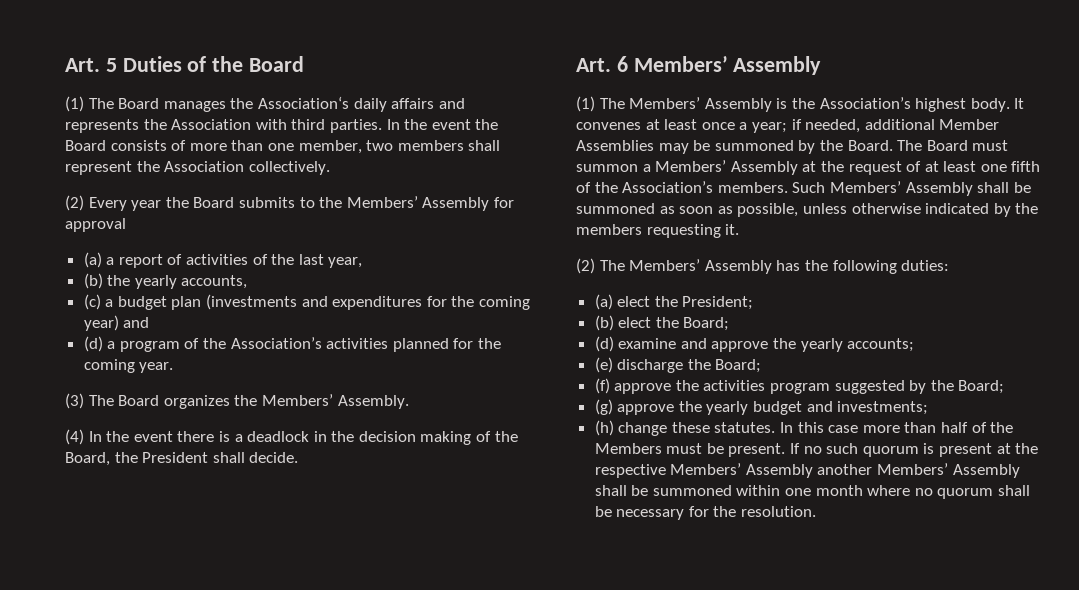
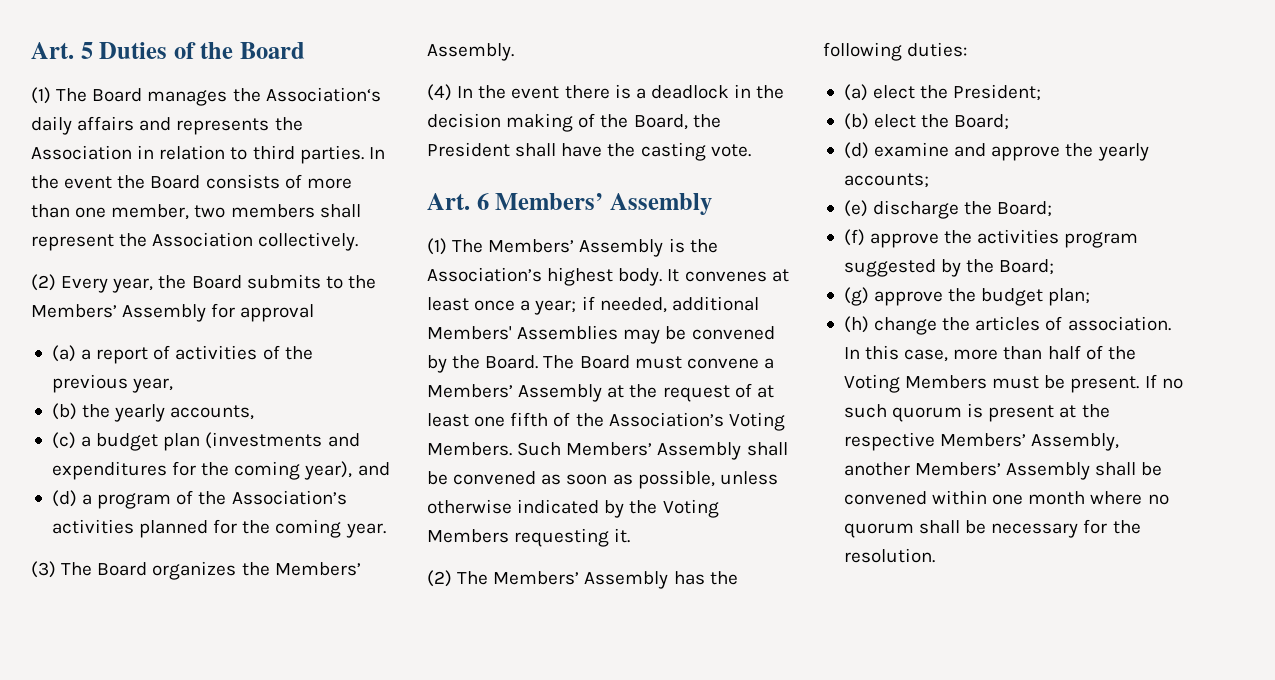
[255,119,287,130] with -> [137,145,248,160] in relation to
[131,200,162,211] year -> [112,278,154,293] year,
[298,254,324,265] last -> [51,374,128,393] previous
[83,315,119,331] year) -> [304,461,353,480] year),
[249,452,299,463] decide. -> [561,142,751,161] have the casting vote.
[939,119,1000,130] Member -> [427,326,512,340] Members'
[714,140,794,151] summoned -> [691,326,775,340] convened
[576,164,638,172] summon -> [686,358,759,369] convene
[717,182,788,193] members. -> [728,412,785,431] [427,442,512,456] Voting Members.
[576,203,655,214] summoned -> [453,471,537,485] convened
[576,224,642,235] members -> [662,499,719,518] [427,529,509,543] Voting Members
[706,401,929,415] [594,420,776,436] yearly budget and investments; // (h) change these statutes. -> [981,288,1091,306] [843,316,1171,335] budget plan; // (h) change the articles of association.
[828,425,859,433] case -> [904,349,949,362] case,
(1014, 427) none -> [843,374,900,393] Voting
[745,464,813,478] Assembly -> [1031,433,1120,451] Assembly,
[652,485,732,496] summoned -> [843,491,927,505] convened

